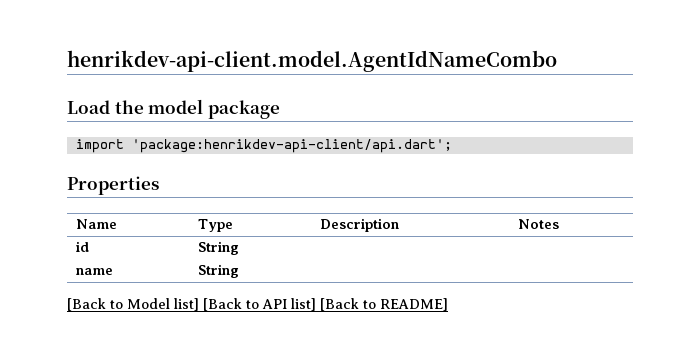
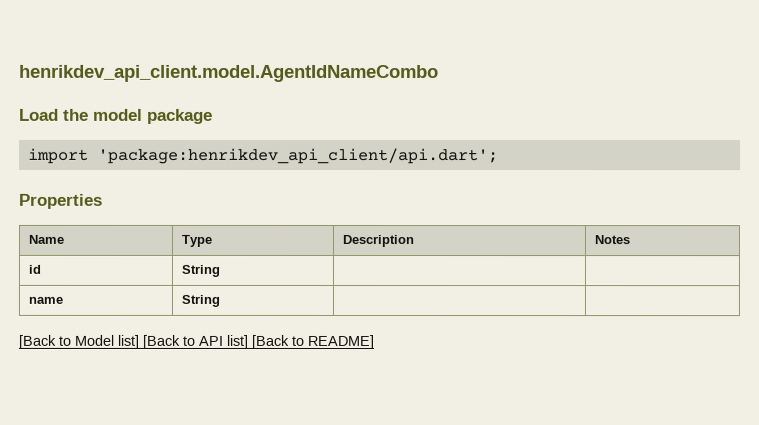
[67,50,557,72] henrikdev-api-client.model.AgentIdNameCombo -> [19,64,439,83] henrikdev_api_client.model.AgentIdNameCombo
[131,139,452,153] 'package:henrikdev-api-client/api.dart'; -> [97,147,499,165] 'package:henrikdev_api_client/api.dart';

